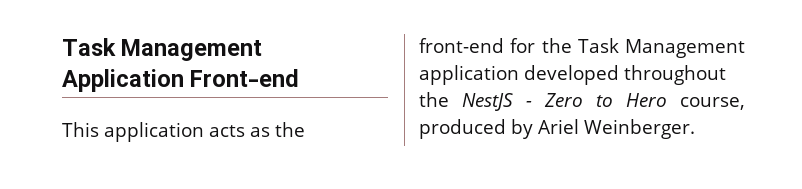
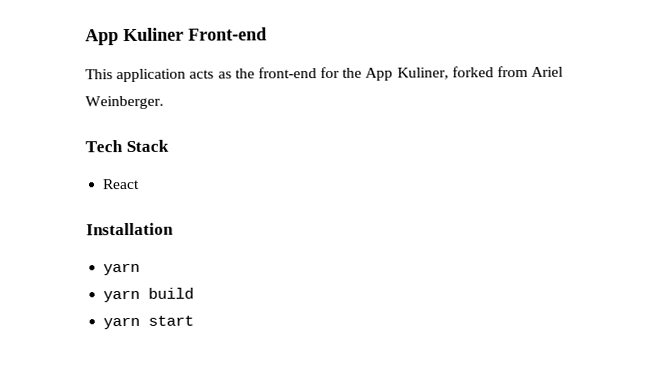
[62,38,263,61] [62,69,184,92] Task Management Application -> [85,27,184,46] App Kuliner
[577,38,745,58] [419,65,726,85] [419,92,745,111] [419,119,695,139] Task Management application developed throughout the NestJS - Zero to Hero course, produced by Ariel Weinberger. -> [365,65,564,81] [85,95,164,110] [85,139,169,153] [102,178,141,190] [86,222,174,236] [103,262,141,276] [103,287,195,303] [103,315,195,330] App Kuliner, forked from Ariel Weinberger. // Tech Stack // React // Installation // yarn // yarn build // yarn start

